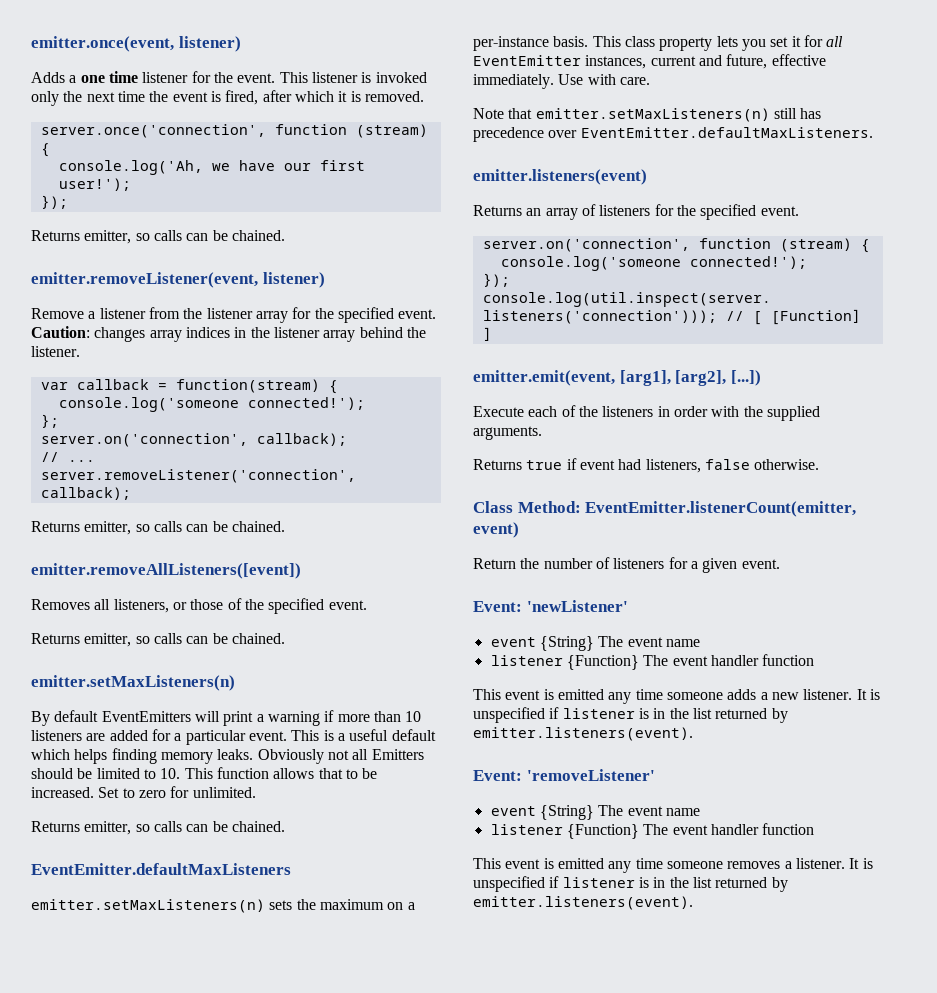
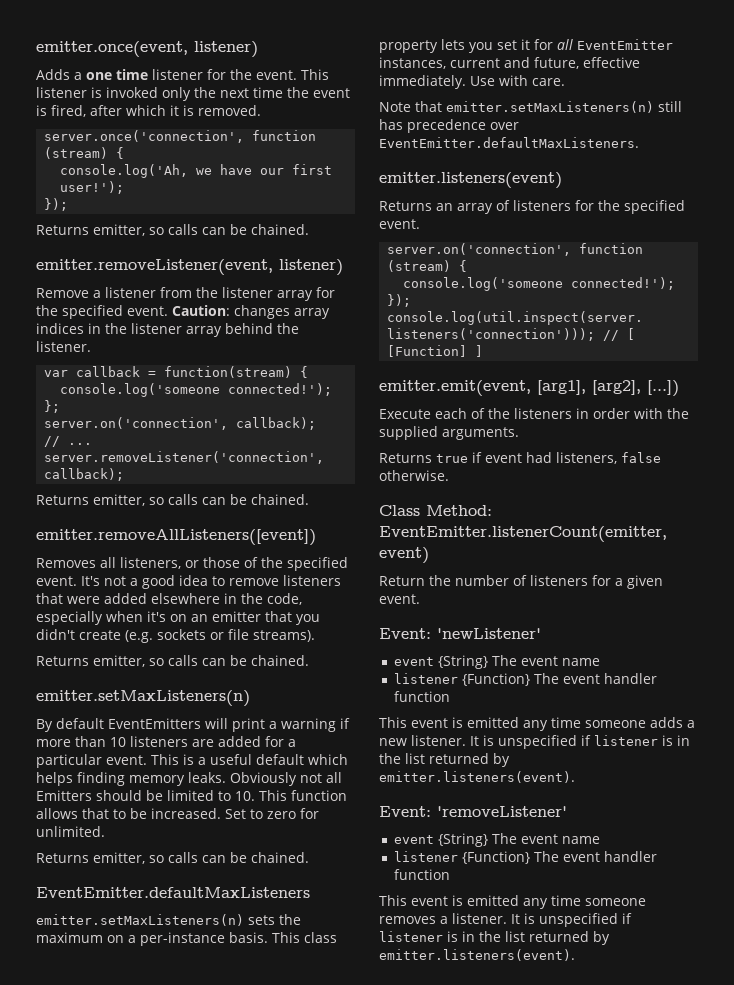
(367, 605) none -> [81,575,341,589] [36,593,302,605] [36,611,320,625] [36,629,315,643] It's not a good idea to remove listeners that were added elsewhere in the code, especially when it's on an emitter that you didn't create (e.g. sockets or file streams).

